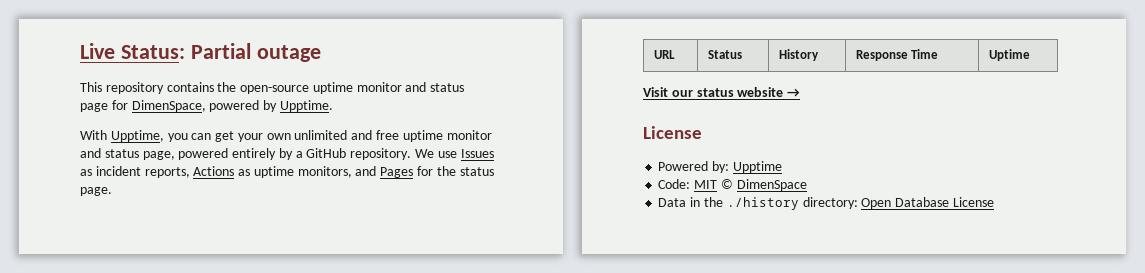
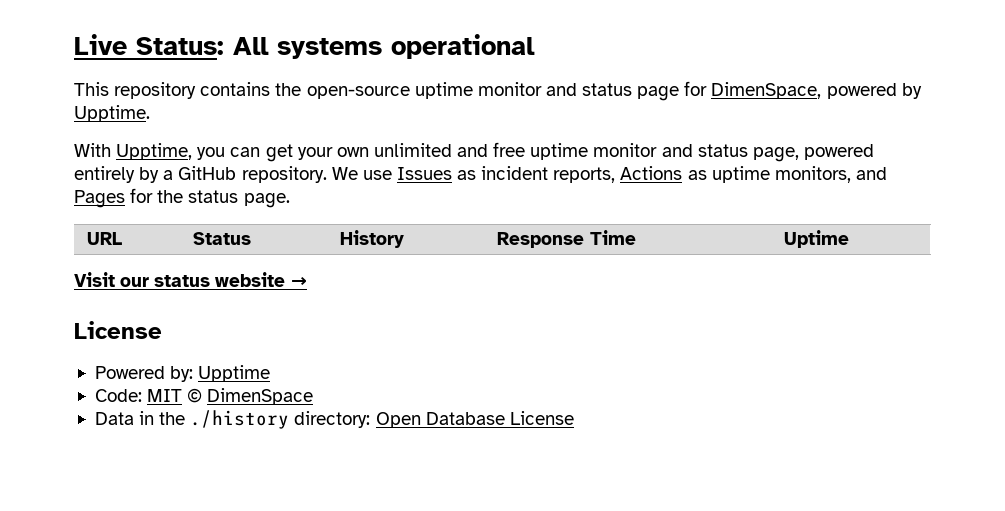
[190,43,321,62] Partial outage -> [233,34,535,59] All systems operational

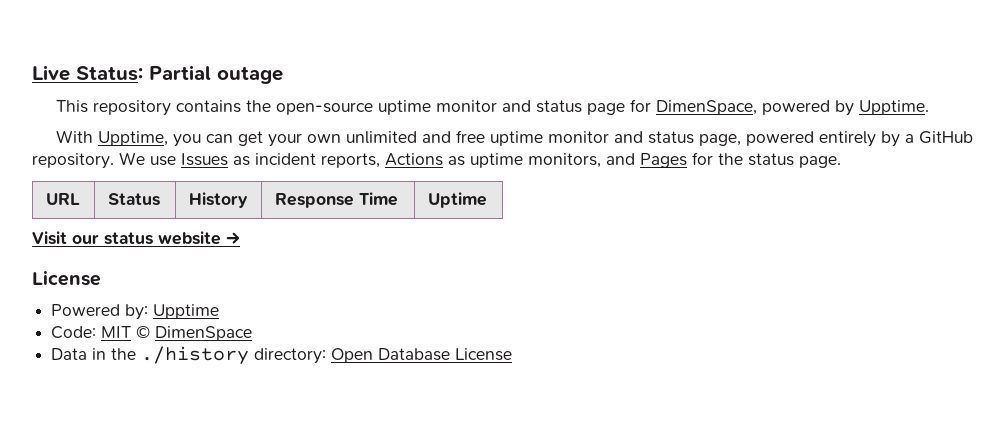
[233,34,535,59] All systems operational -> [149,65,283,84] Partial outage

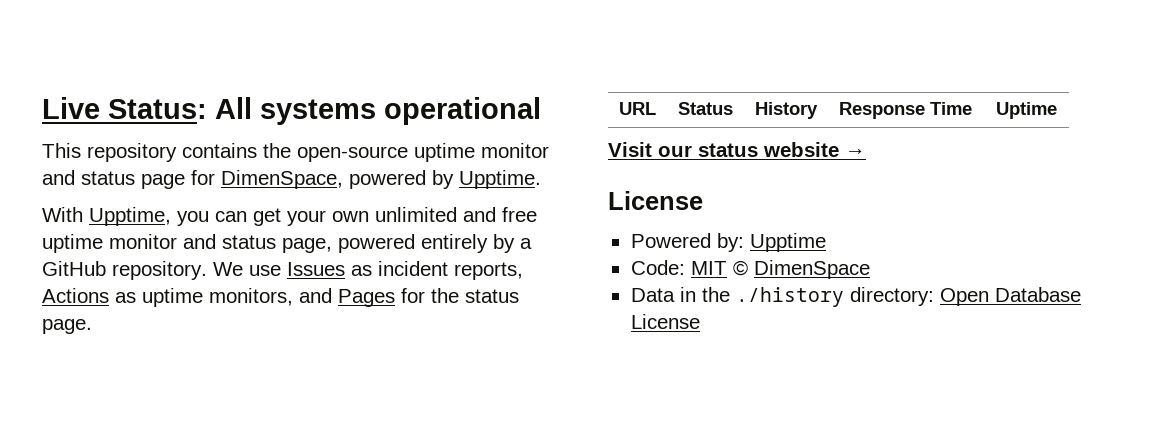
[149,65,283,84] Partial outage -> [215,97,541,125] All systems operational

